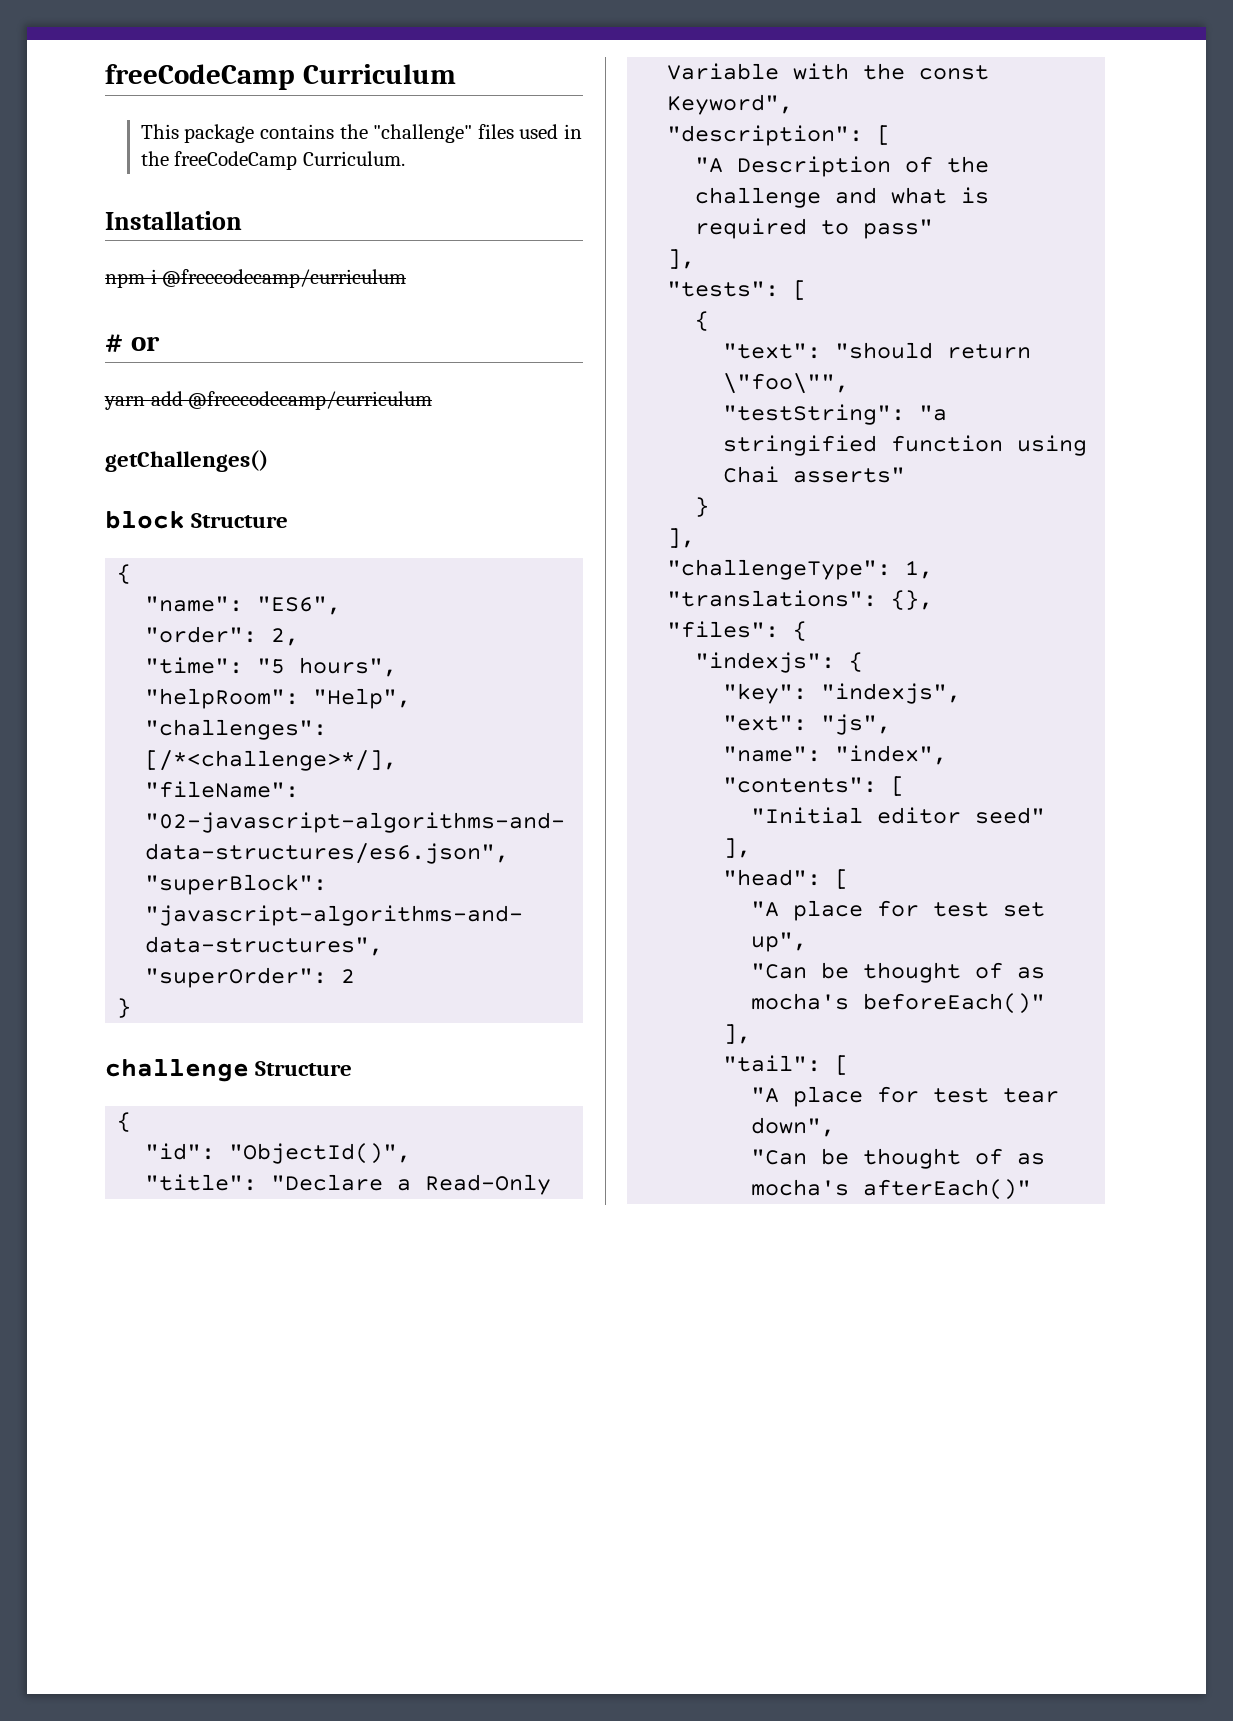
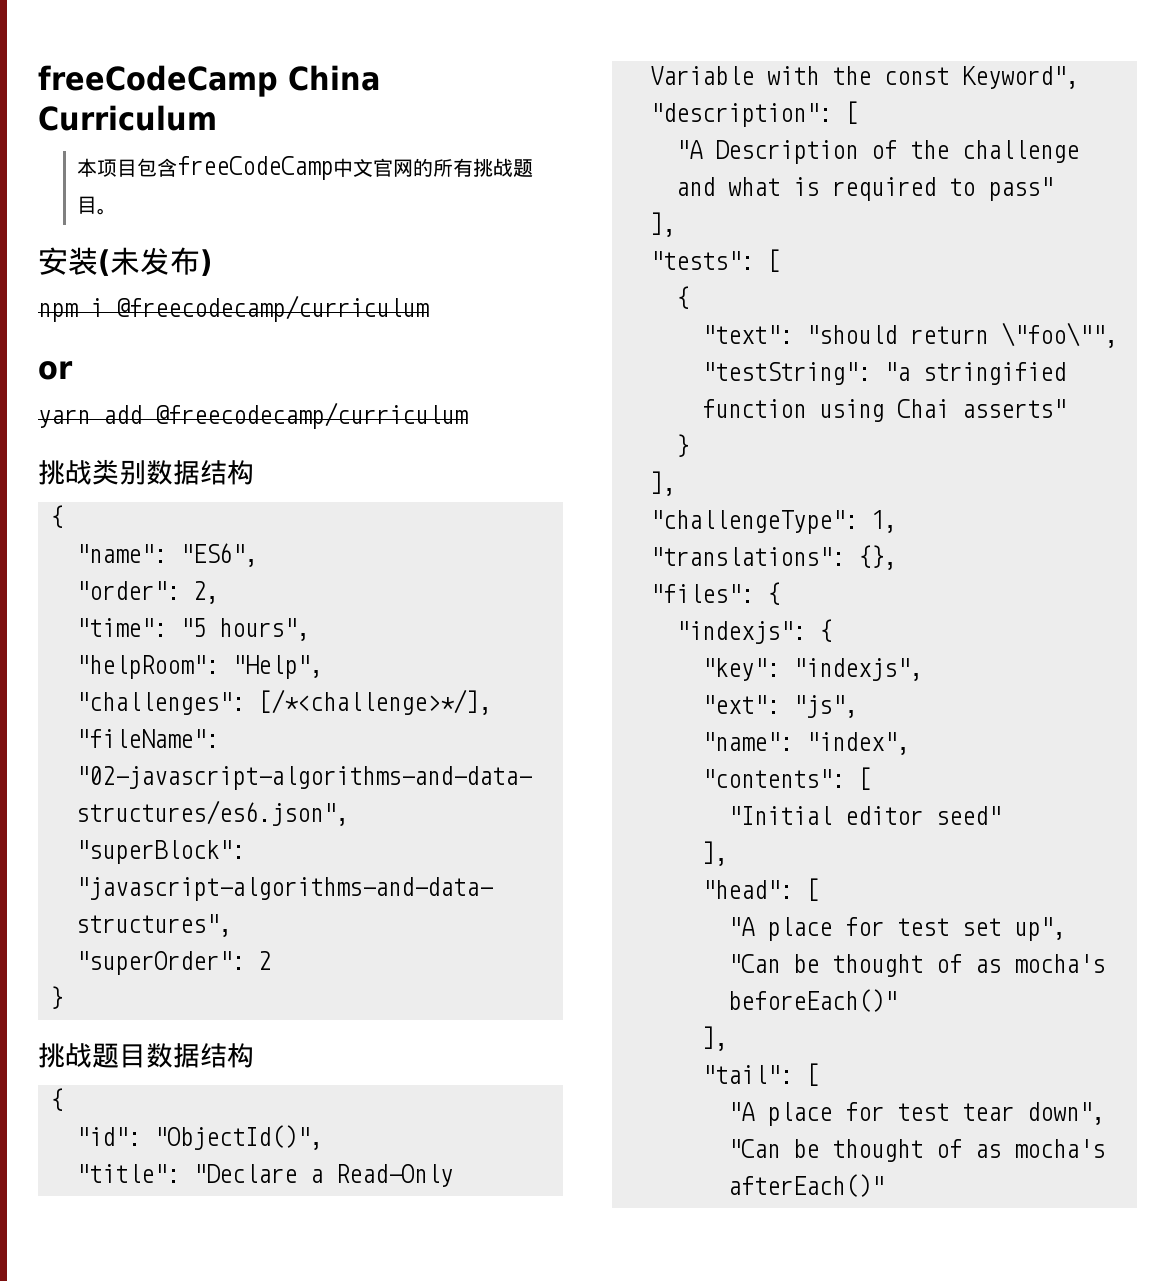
[105,64,295,90] freeCodeCamp -> [38,65,380,97] freeCodeCamp China
[140,124,582,143] [140,151,405,170] [105,211,242,230] This package contains the "challenge" files used in the freeCodeCamp Curriculum. // Installation -> [77,156,534,180] [77,196,118,215] [38,247,212,276] 本项目包含freeCodeCamp中文官网的所有挑战题目。 // 安装(未发布)
[105,334,123,352] # -> (429, 308) none
[105,450,268,472] [105,511,289,529] getChallenges() // block Structure -> [38,459,254,485] 挑战类别数据结构
[105,1059,353,1082] challenge Structure -> [38,1043,254,1068] 挑战题目数据结构

